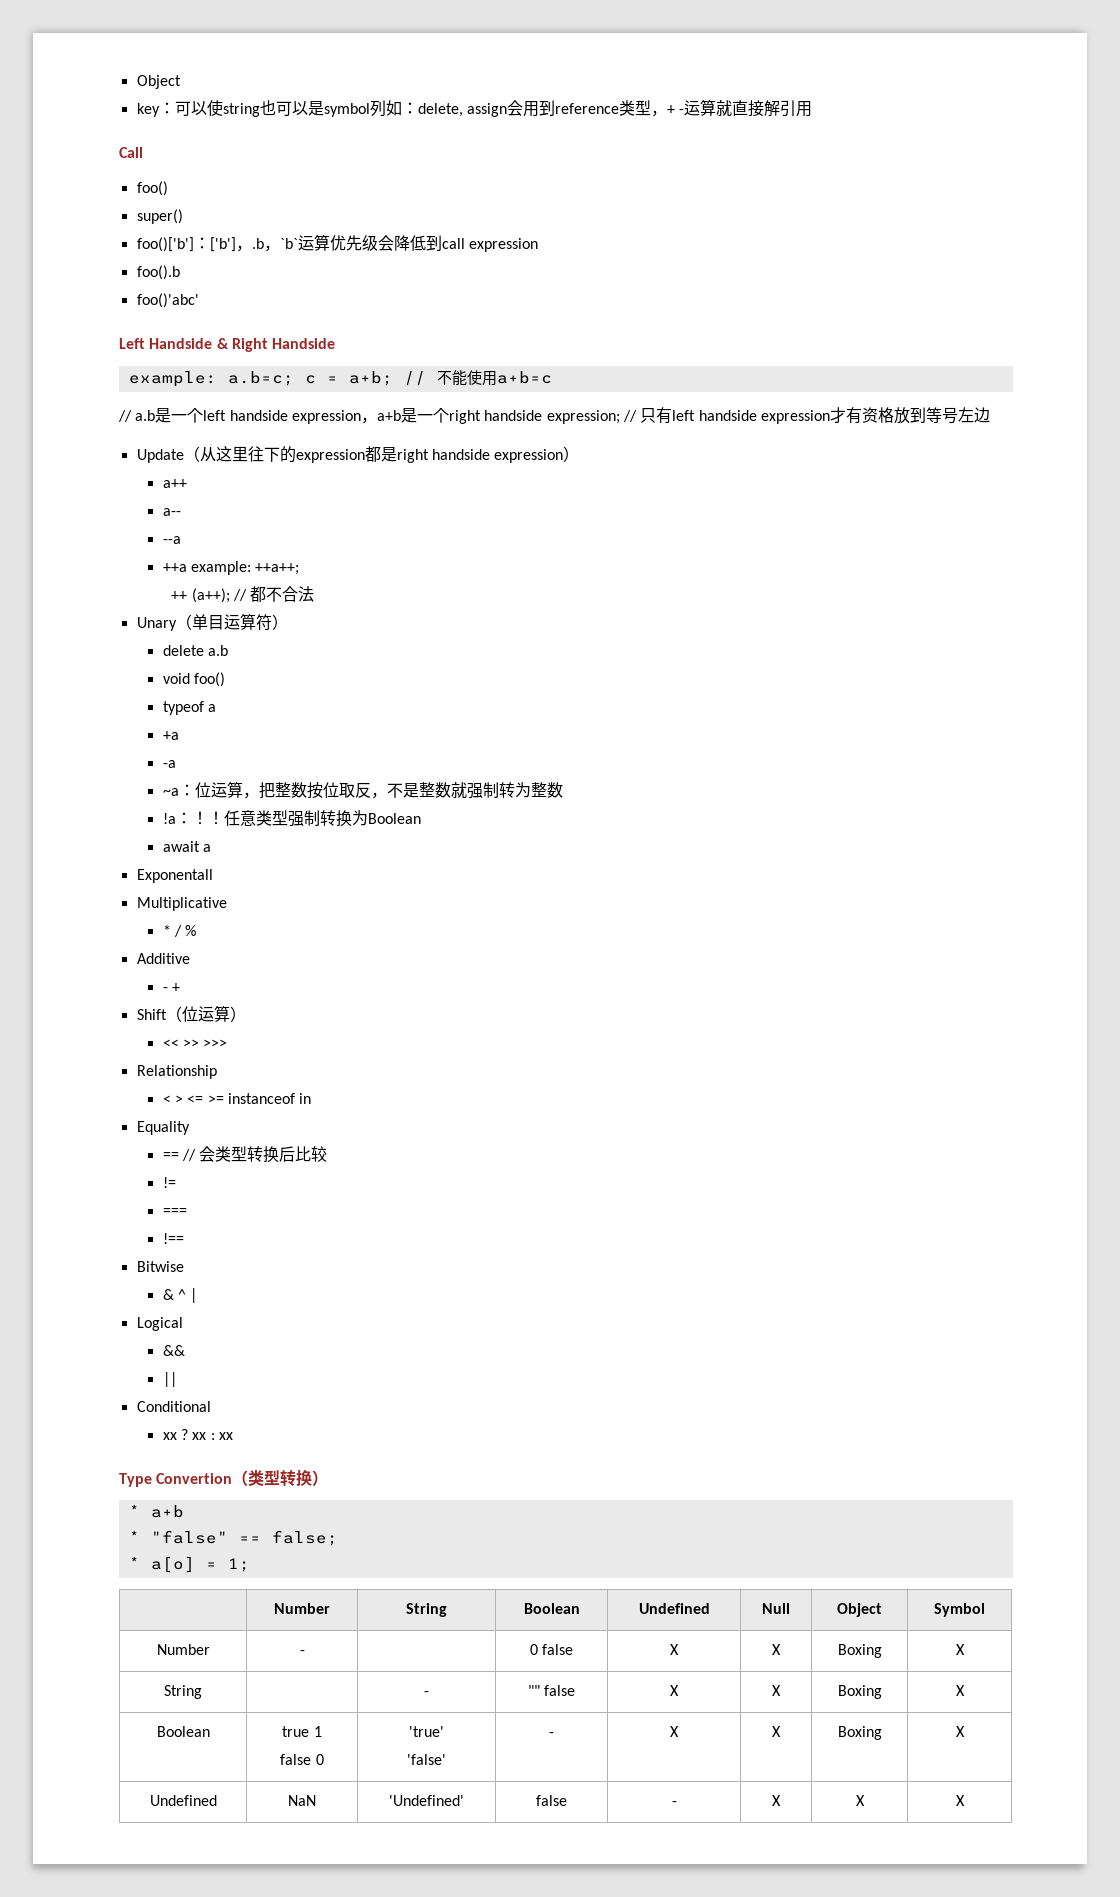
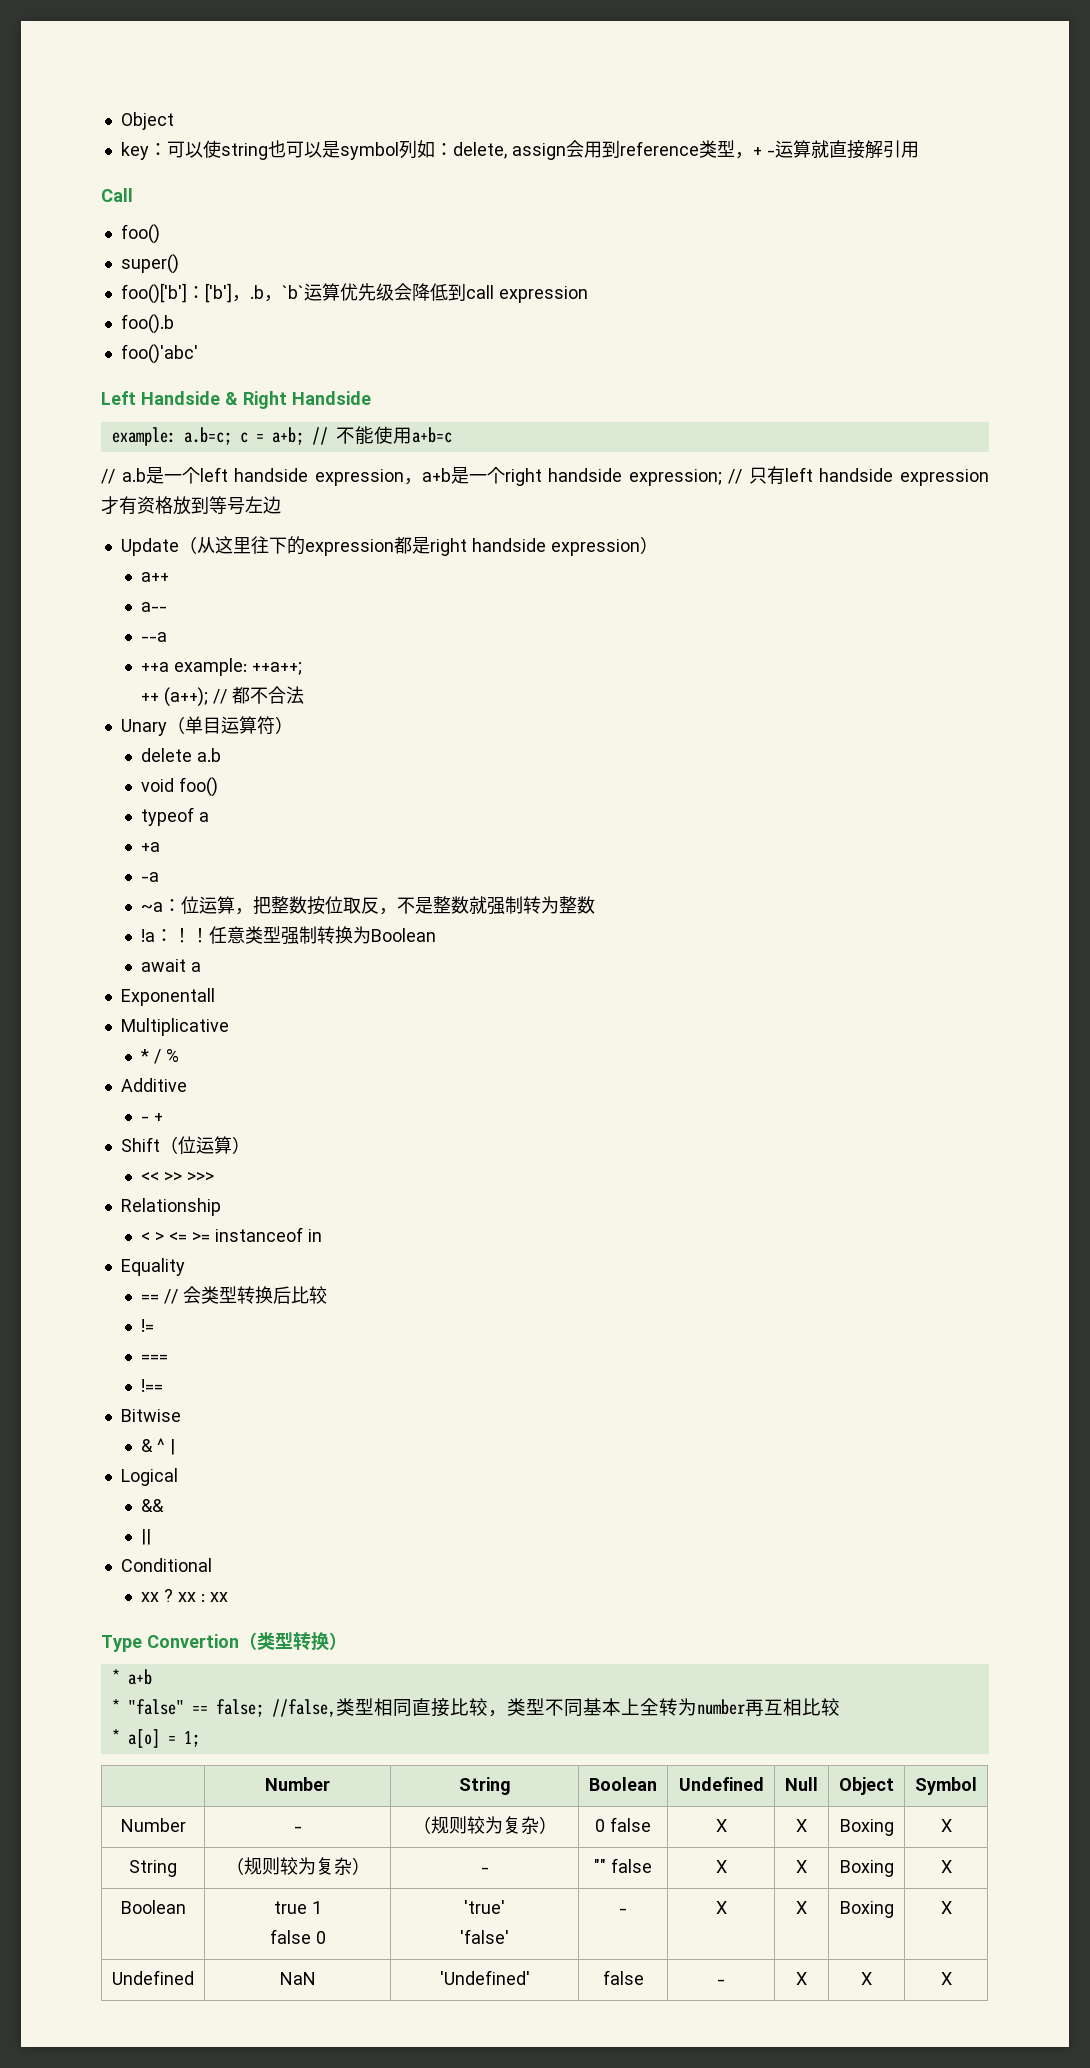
(338, 1538) none -> [271,1698,840,1717] //false,类型相同直接比较，类型不同基本上全转为number再互相比较
(305, 1652) none -> [412,1816,557,1834] （规则较为复杂）
(202, 1692) none -> [225,1857,370,1875] （规则较为复杂）

